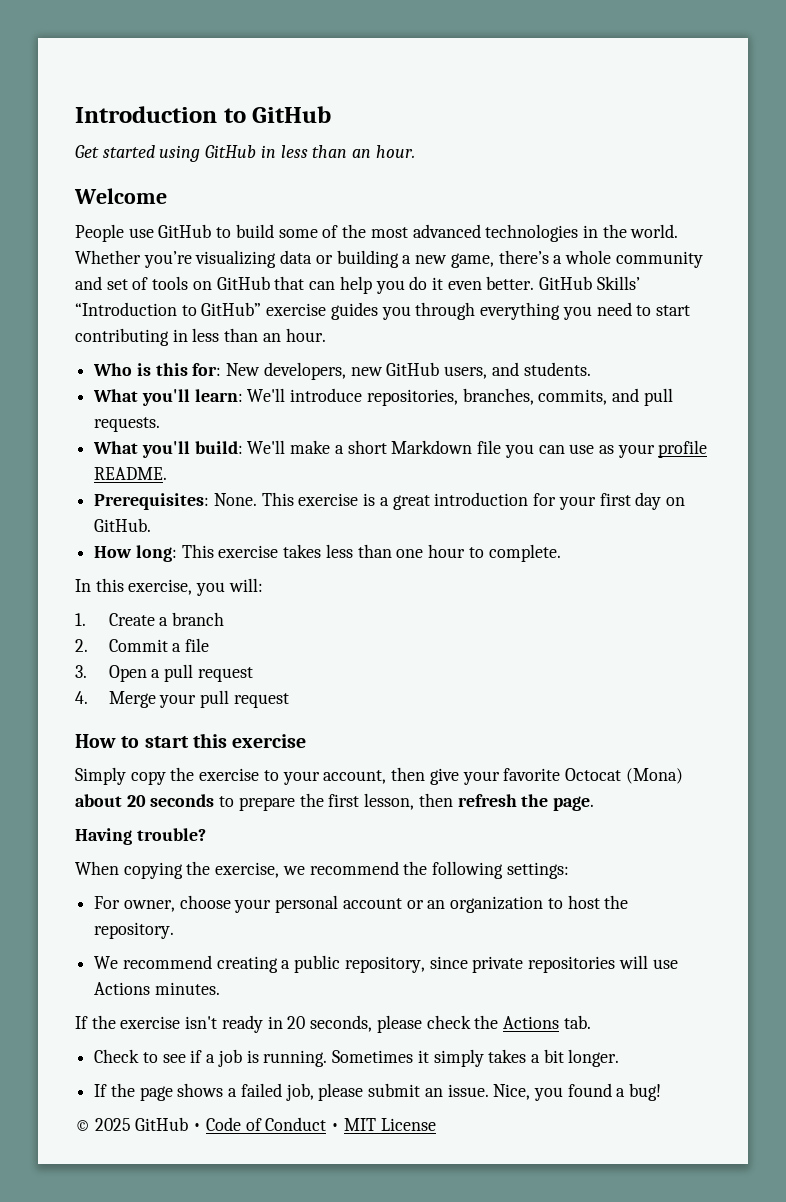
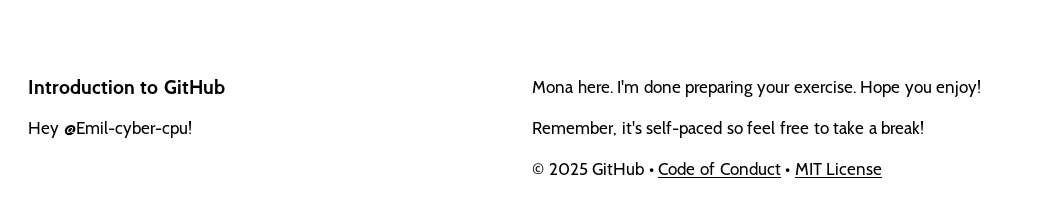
[75,145,415,162] [74,188,167,204] [75,224,679,242] [75,250,703,268] [75,276,640,294] [75,302,690,320] [75,328,326,346] [93,362,591,380] [93,388,673,406] [94,417,161,432] [93,440,708,458] [94,467,168,480] [94,492,685,510] [94,518,152,532] [94,544,561,562] [75,578,263,596] [75,612,225,626] [75,638,210,652] [75,664,253,682] [75,690,289,708] [75,733,307,748] [75,767,683,785] [75,793,594,811] [75,828,206,845] [75,861,569,879] [94,895,629,913] [94,922,175,939] [94,955,678,973] [94,982,220,995] [75,1015,591,1033] [94,1049,620,1067] [94,1083,662,1101] Get started using GitHub in less than an hour. // Welcome // People use GitHub to build some of the most advanced technologies in the world. Whether you’re visualizing data or building a new game, there’s a whole community and set of tools on GitHub that can help you do it even better. GitHub Skills’ “Introduction to GitHub” exercise guides you through everything you need to start contributing in less than an hour. // Who is this for: New developers, new GitHub users, and students. // What you'll learn: We'll introduce repositories, branches, commits, and pull requests. // What you'll build: We'll make a short Markdown file you can use as your profile README. // Prerequisites: None. This exercise is a great introduction for your first day on GitHub. // How long: This exercise takes less than one hour to complete. // In this exercise, you will: // 1. Create a branch // 2. Commit a file // 3. Open a pull request // 4. Merge your pull request // How to start this exercise // Simply copy the exercise to your account, then give your favorite Octocat (Mona) about 20 seconds to prepare the first lesson, then refresh the page. // Having trouble? // When copying the exercise, we recommend the following settings: // For owner, choose your personal account or an organization to host the repository. // We recommend creating a public repository, since private repositories will use Actions minutes. // If the exercise isn't ready in 20 seconds, please check the Actions tab. // Check to see if a job is running. Sometimes it simply takes a bit longer. // If the page shows a failed job, please submit an issue. Nice, you found a bug! -> [28,121,192,138] [532,80,982,97] [532,121,925,138] Hey @Emil-cyber-cpu! // Mona here. I'm done preparing your exercise. Hope you enjoy! // Remember, it's self-paced so feel free to take a break!

